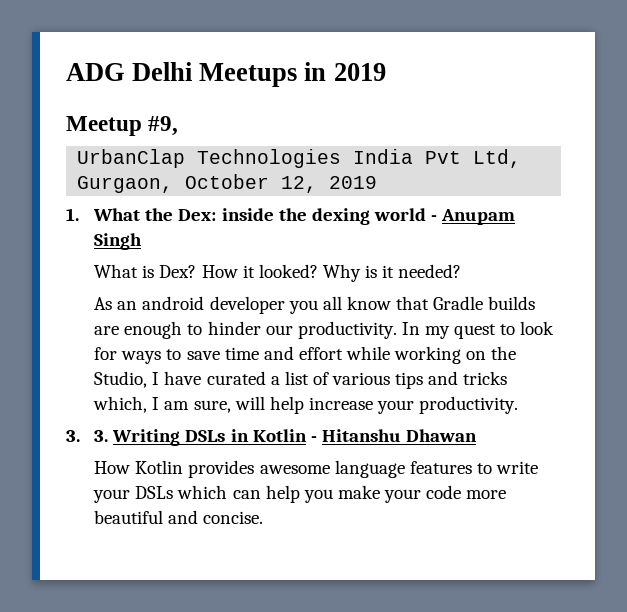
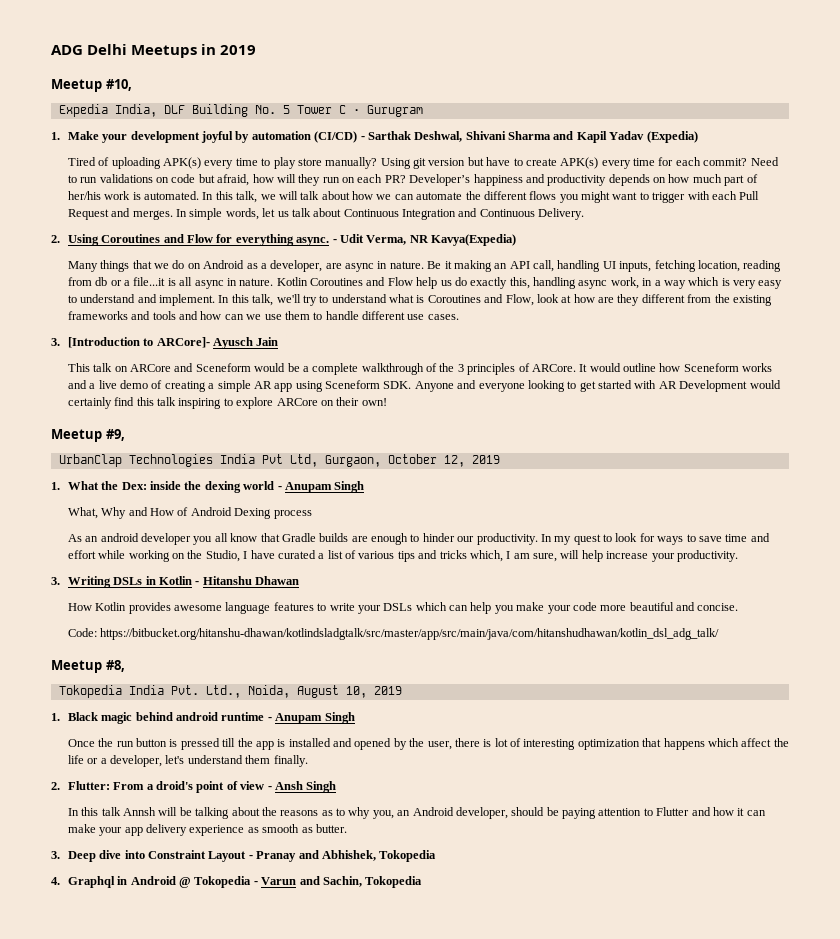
(386, 72) none -> [51,79,132,92] [58,104,423,117] [51,131,698,143] [67,157,779,169] [67,174,758,186] [67,191,760,203] [67,208,585,220] [51,234,517,246] [67,260,782,272] [67,277,783,289] [67,294,772,306] [67,311,459,320] [51,337,279,349] [67,363,773,375] [67,380,781,392] [67,397,387,409] // Meetup #10, // Expedia India, DLF Building No. 5 Tower C · Gurugram // 1. Make your development joyful by automation (CI/CD) - Sarthak Deshwal, Shivani Sharma and Kapil Yadav (Expedia) // Tired of uploading APK(s) every time to play store manually? Using git version but have to create APK(s) every time for each commit? Need to run validations on code but afraid, how will they run on each PR? Developer’s happiness and productivity depends on how much part of her/his work is automated. In this talk, we will talk about how we can automate the different flows you might want to trigger with each Pull Request and merges. In simple words, let us talk about Continuous Integration and Continuous Delivery. // 2. Using Coroutines and Flow for everything async. - Udit Verma, NR Kavya(Expedia) // Many things that we do on Android as a developer, are async in nature. Be it making an API call, handling UI inputs, fetching location, reading from db or a file...it is all async in nature. Kotlin Coroutines and Flow help us do exactly this, handling async work, in a way which is very easy to understand and implement. In this talk, we'll try to understand what is Coroutines and Flow, look at how are they different from the existing frameworks and tools and how can we use them to handle different use cases. // 3. [Introduction to ARCore]- Ayusch Jain // This talk on ARCore and Sceneform would be a complete walkthrough of the 3 principles of ARCore. It would outline how Sceneform works and a live demo of creating a simple AR app using Sceneform SDK. Anyone and everyone looking to get started with AR Development would certainly find this talk inspiring to explore ARCore on their own!
[94,264,462,282] What is Dex? How it looked? Why is it needed? -> [67,507,312,519] What, Why and How of Android Dexing process
[94,430,109,442] 3. -> (60, 581) none
(264, 517) none -> [67,628,720,640] [51,660,125,673] [58,685,402,698] [51,712,355,724] [67,738,789,750] [67,755,308,767] [51,781,337,793] [67,807,766,819] [67,824,347,836] [51,850,437,862] [51,876,423,888] // Code: https://bitbucket.org/hitanshu-dhawan/kotlindsladgtalk/src/master/app/src/main/java/com/hitanshudhawan/kotlin_dsl_adg_talk/ // Meetup #8, // Tokopedia India Pvt. Ltd., Noida, August 10, 2019 // 1. Black magic behind android runtime - Anupam Singh // Once the run button is pressed till the app is installed and opened by the user, there is lot of interesting optimization that happens which affect the life or a developer, let's understand them finally. // 2. Flutter: From a droid's point of view - Ansh Singh // In this talk Annsh will be talking about the reasons as to why you, an Android developer, should be paying attention to Flutter and how it can make your app delivery experience as smooth as butter. // 3. Deep dive into Constraint Layout - Pranay and Abhishek, Tokopedia // 4. Graphql in Android @ Tokopedia - Varun and Sachin, Tokopedia

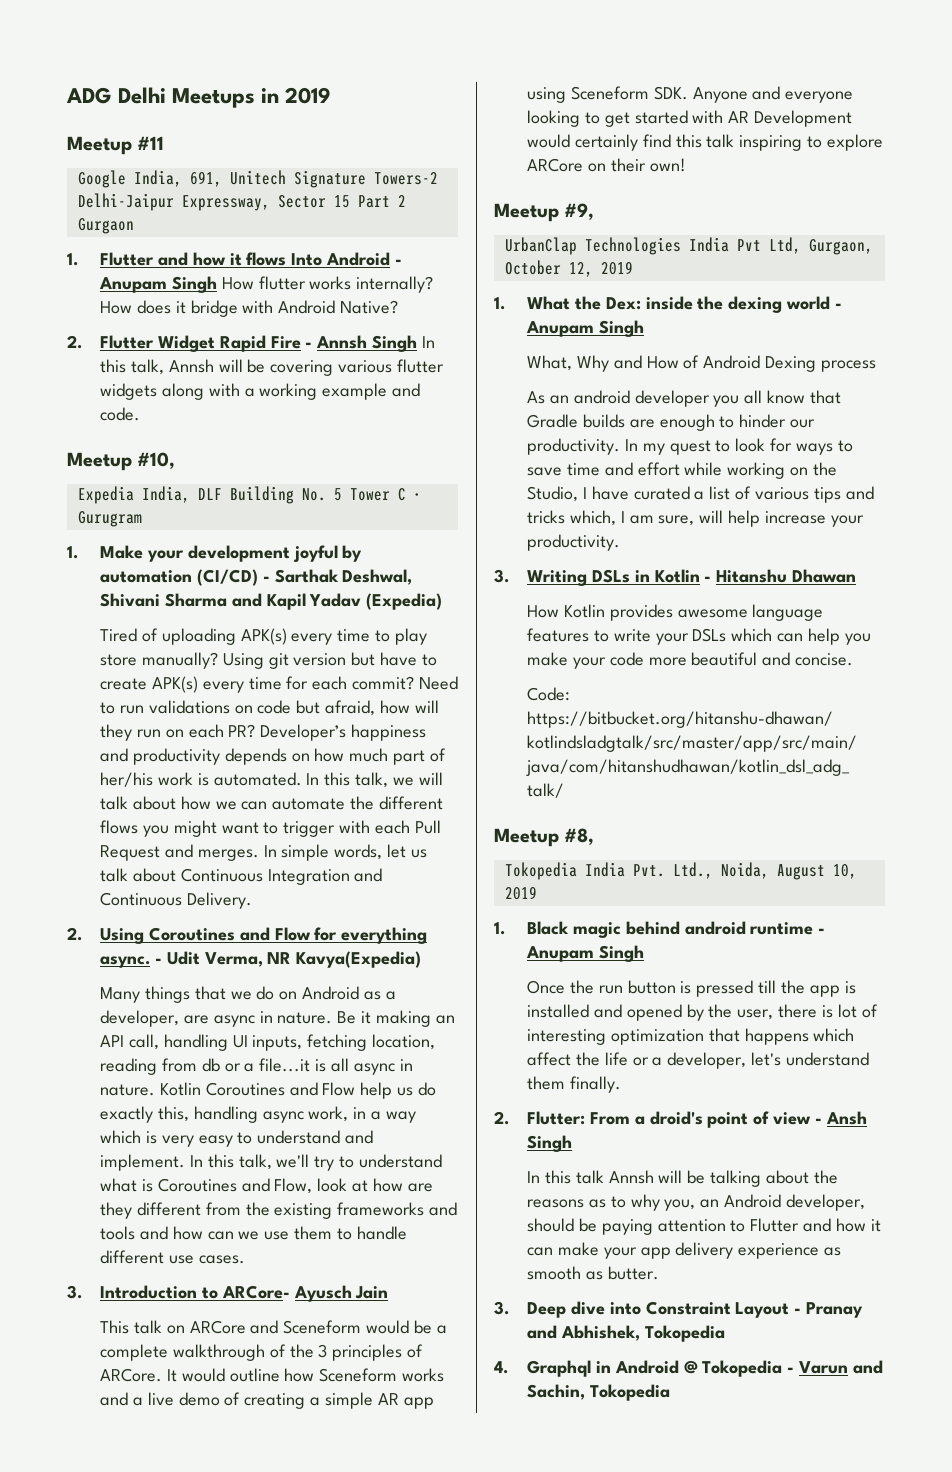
(257, 50) none -> [67,136,165,155] [77,170,438,188] [77,193,406,211] [77,218,134,234] [67,252,402,266] [98,276,434,293] [99,300,399,317] [67,335,435,352] [99,359,444,376] [99,383,421,400] [99,407,140,421] // Meetup #11 // Google India, 691, Unitech Signature Towers-2 Delhi-Jaipur Expressway, Sector 15 Part 2 Gurgaon // 1. Flutter and how it flows Into Android - Anupam Singh How flutter works internally? How does it bridge with Android Native? // 2. Flutter Widget Rapid Fire - Annsh Singh In this talk, Annsh will be covering various flutter widgets along with a working example and code.
[67,337,210,348] [Introduction to ARCore]- -> [99,1285,290,1299] Introduction to ARCore-

